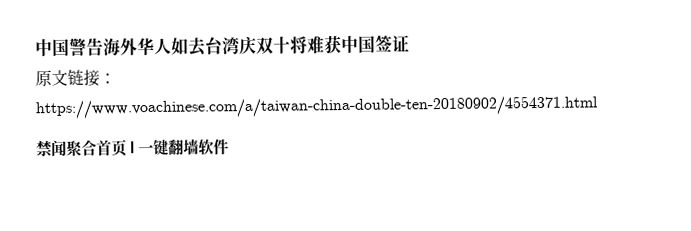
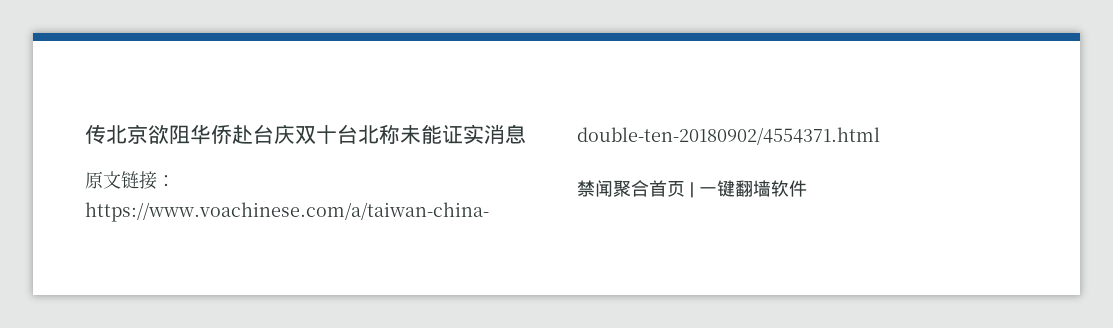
[35,35,393,57] 中国警告海外华人如去台湾庆双十将难获中国签 -> [85,124,442,145] 传北京欲阻华侨赴台庆双十台北称未能
(410, 44) none -> [463,124,526,144] 实消息

